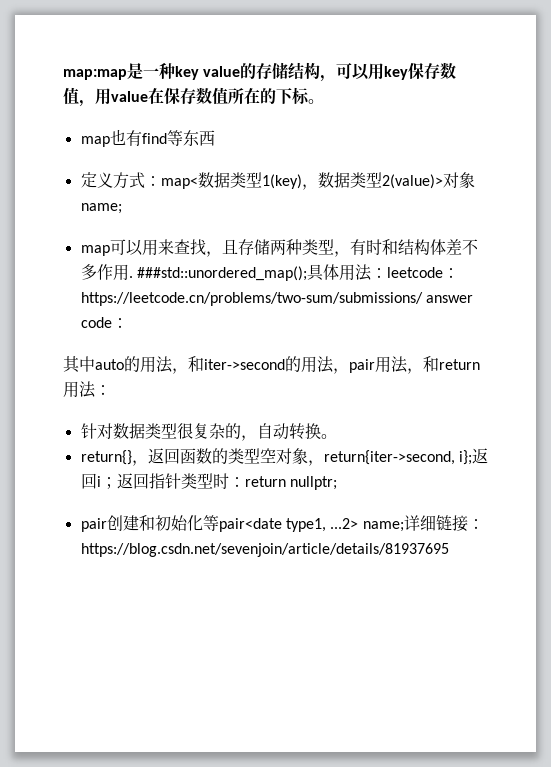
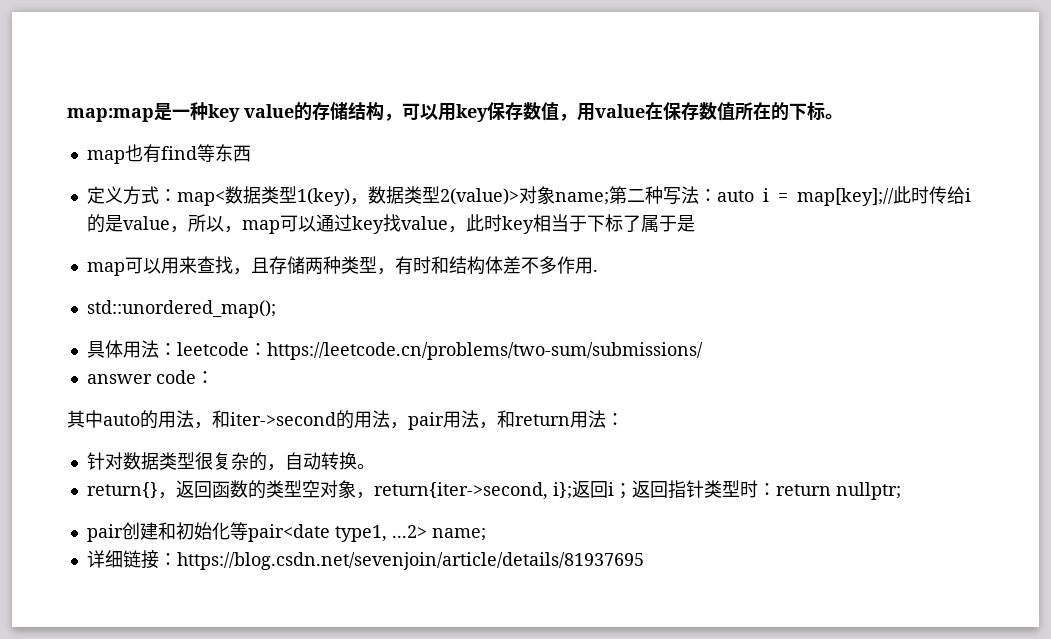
(122, 208) none -> [608,186,972,206] [86,214,695,234] 第二种写法：auto i = map[key];//此时传给i的是value，所以，map可以通过key找value，此时key相当于下标了属于是
[136,266,307,281] ###std::unordered_map(); -> [86,300,276,318] // std::unordered_map(); //
(423, 299) none -> (703, 351) //
(404, 526) none -> (486, 534) //

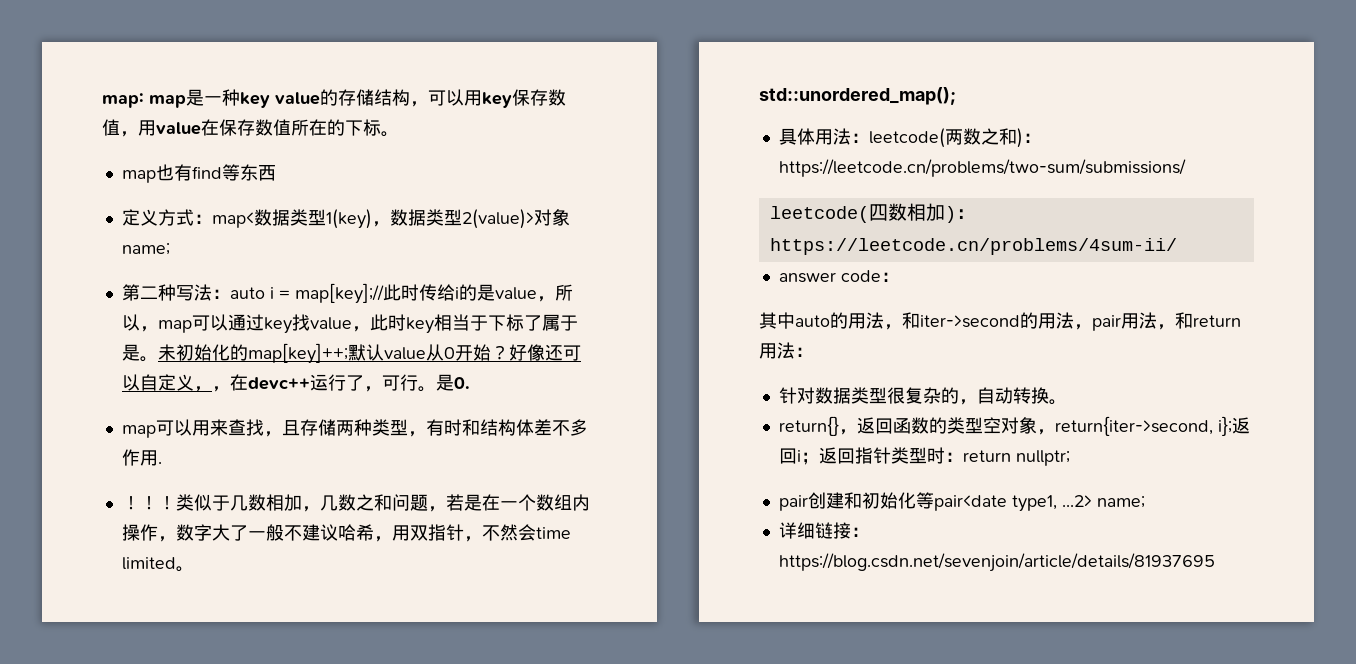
[67,108,154,122] map:map -> [102,93,186,108] map: map
(609, 198) none -> (170, 249) //
(695, 223) none -> [139,343,581,364] [121,374,470,392] 。未初始化的map[key]++;默认value从0开始？好像还可以自定义，，在devc++运行了，可行。是0.
[86,300,276,318] [86,340,703,360] std::unordered_map(); // 具体用法：leetcode：https://leetcode.cn/problems/two-sum/submissions/ -> [121,494,590,512] [121,524,571,542] [121,557,194,572] [759,87,956,105] [778,128,1041,148] [778,159,1186,177] [769,203,975,223] [769,238,1177,255] ！！！类似于几数相加，几数之和问题，若是在一个数组内操作，数字大了一般不建议哈希，用双指针，不然会time limited。 // std::unordered_map(); // 具体用法：leetcode(两数之和)：https://leetcode.cn/problems/two-sum/submissions/ // leetcode(四数相加)：https://leetcode.cn/problems/4sum-ii/

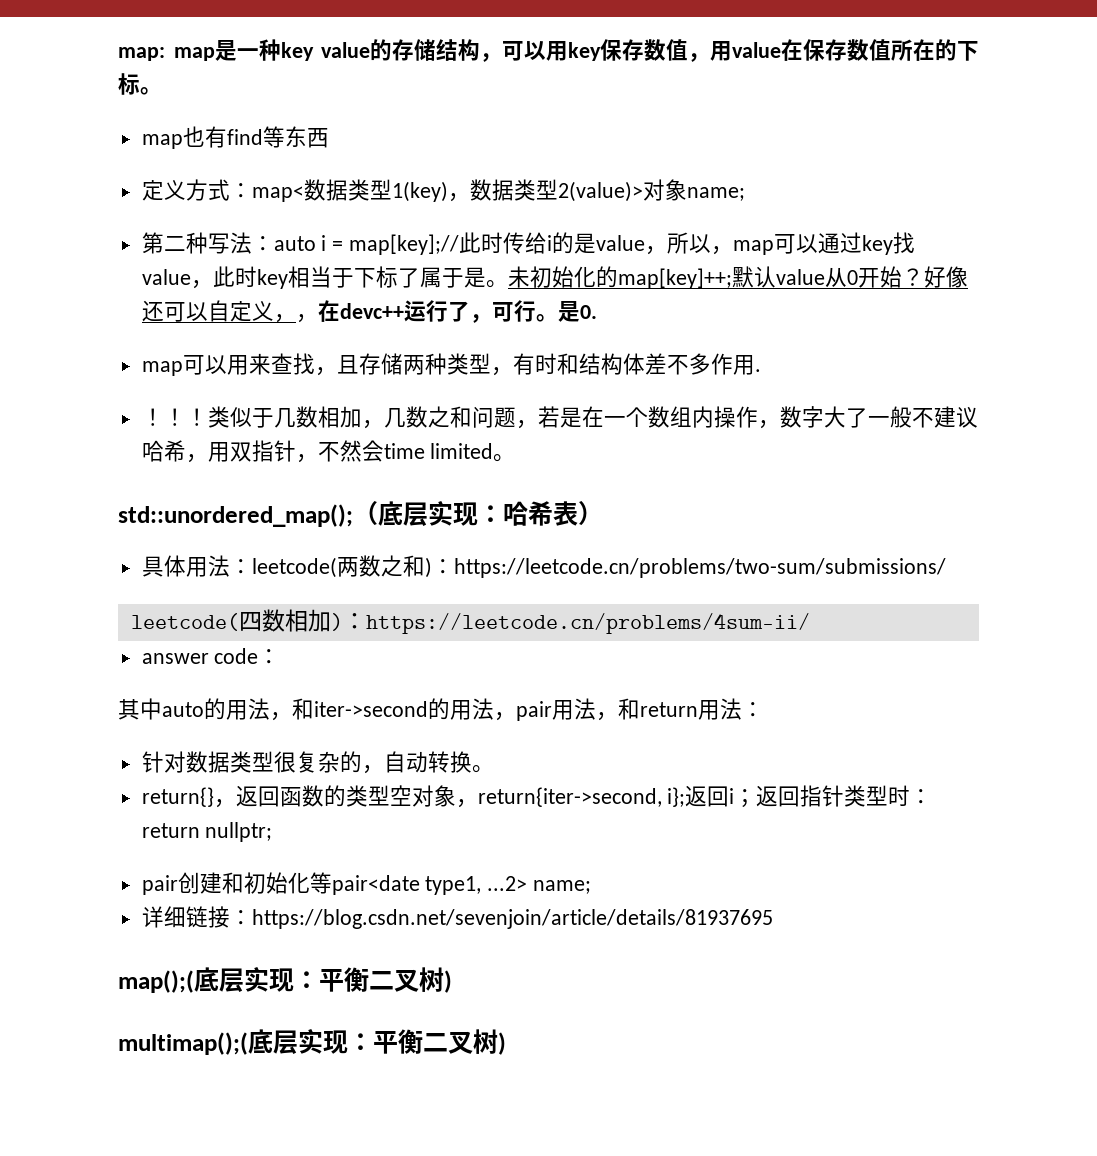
(956, 96) none -> [353,501,603,526] （底层实现：哈希表）
(1215, 562) none -> [118,967,452,993] [118,1029,506,1055] // map();(底层实现：平衡二叉树) // multimap();(底层实现：平衡二叉树)

